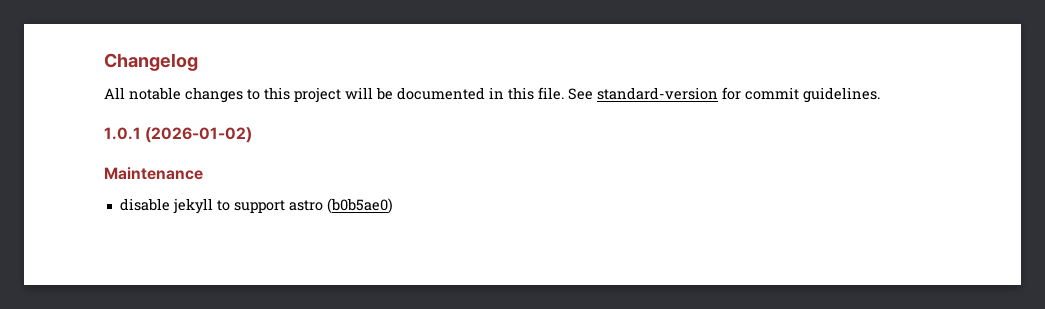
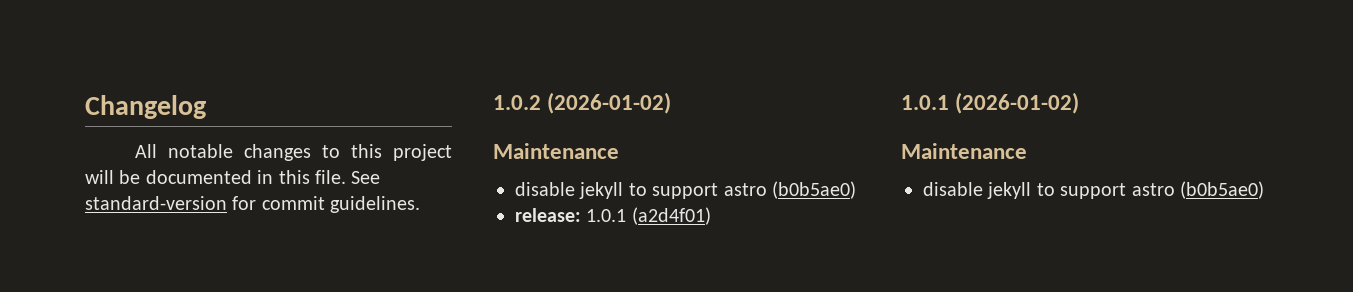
(880, 95) none -> [493,92,672,114] [493,143,619,159] [515,181,856,199] [515,207,711,225] // 1.0.2 (2026-01-02) // Maintenance // disable jekyll to support astro (b0b5ae0) // release: 1.0.1 (a2d4f01)

